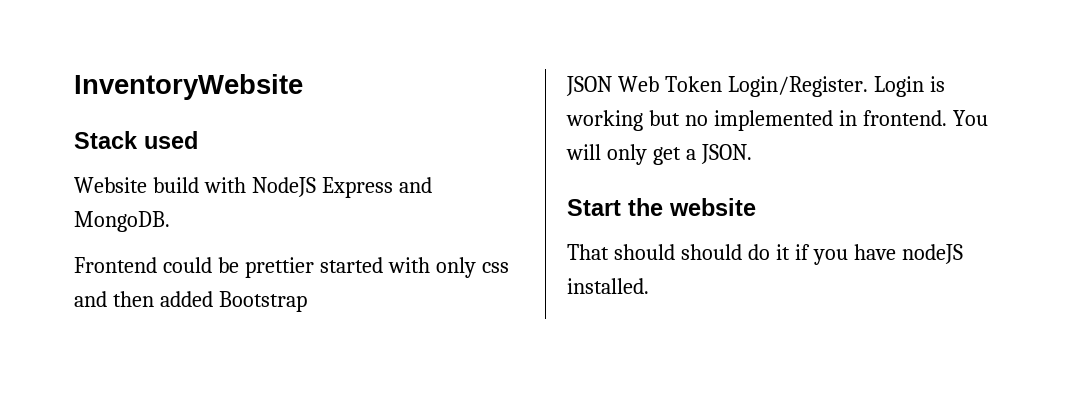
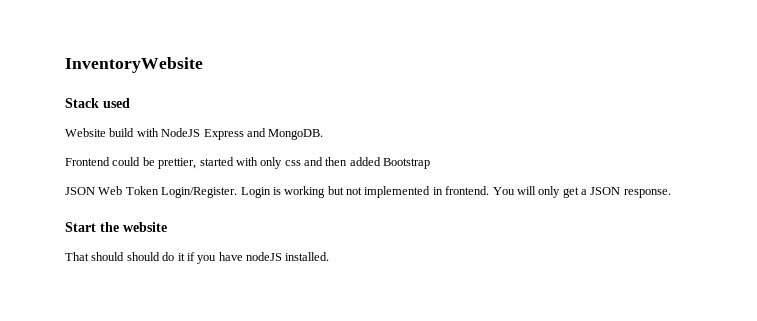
[244,257,314,278] prettier -> [158,158,197,169] prettier,
[684,115,708,126] no -> [346,187,362,195] not
[700,144,752,164] JSON. -> [590,187,671,198] JSON response.

